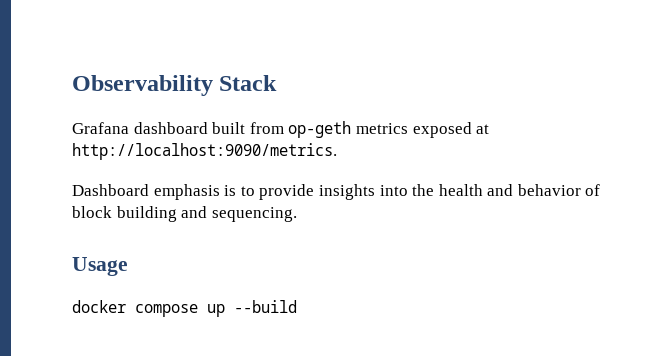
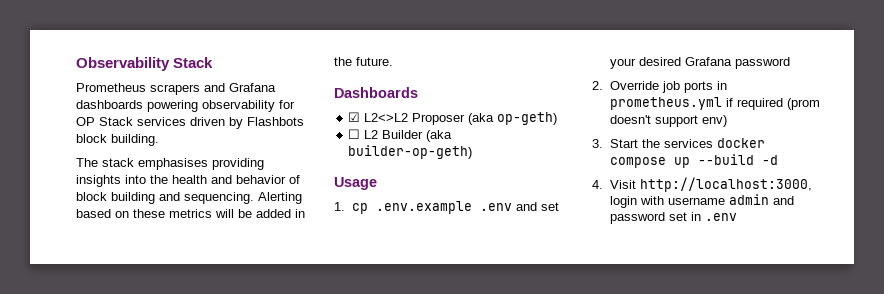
[72,121,490,138] [72,143,337,160] [72,184,315,200] Grafana dashboard built from op-geth metrics exposed at http://localhost:9090/metrics. // Dashboard emphasis is to provide -> [76,83,276,95] [76,100,295,112] [76,117,304,129] [76,134,159,146] [76,158,264,170] Prometheus scrapers and Grafana dashboards powering observability for OP Stack services driven by Flashbots block building. // The stack emphasises providing
[72,257,128,276] [72,300,297,317] // Usage // docker compose up --build -> [258,192,302,204] [76,209,305,218] [334,57,393,66] [334,87,418,98] [348,112,558,125] [348,129,453,142] [348,145,473,159] [334,177,377,190] [334,201,559,214] [609,57,790,69] [592,81,727,93] [609,97,820,110] [609,115,727,127] [592,138,765,148] [609,154,778,168] [592,177,812,192] [609,194,794,208] [609,212,737,224] Alerting based on these metrics will be added in the future. // Dashboards // ☑ L2<>L2 Proposer (aka op-geth) // ☐ L2 Builder (aka builder-op-geth) // Usage // 1. cp .env.example .env and set your desired Grafana password // 2. Override job ports in prometheus.yml if required (prom doesn't support env) // 3. Start the services docker compose up --build -d // 4. Visit http://localhost:3000, login with username admin and password set in .env

